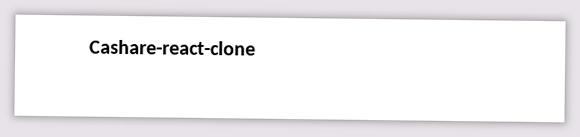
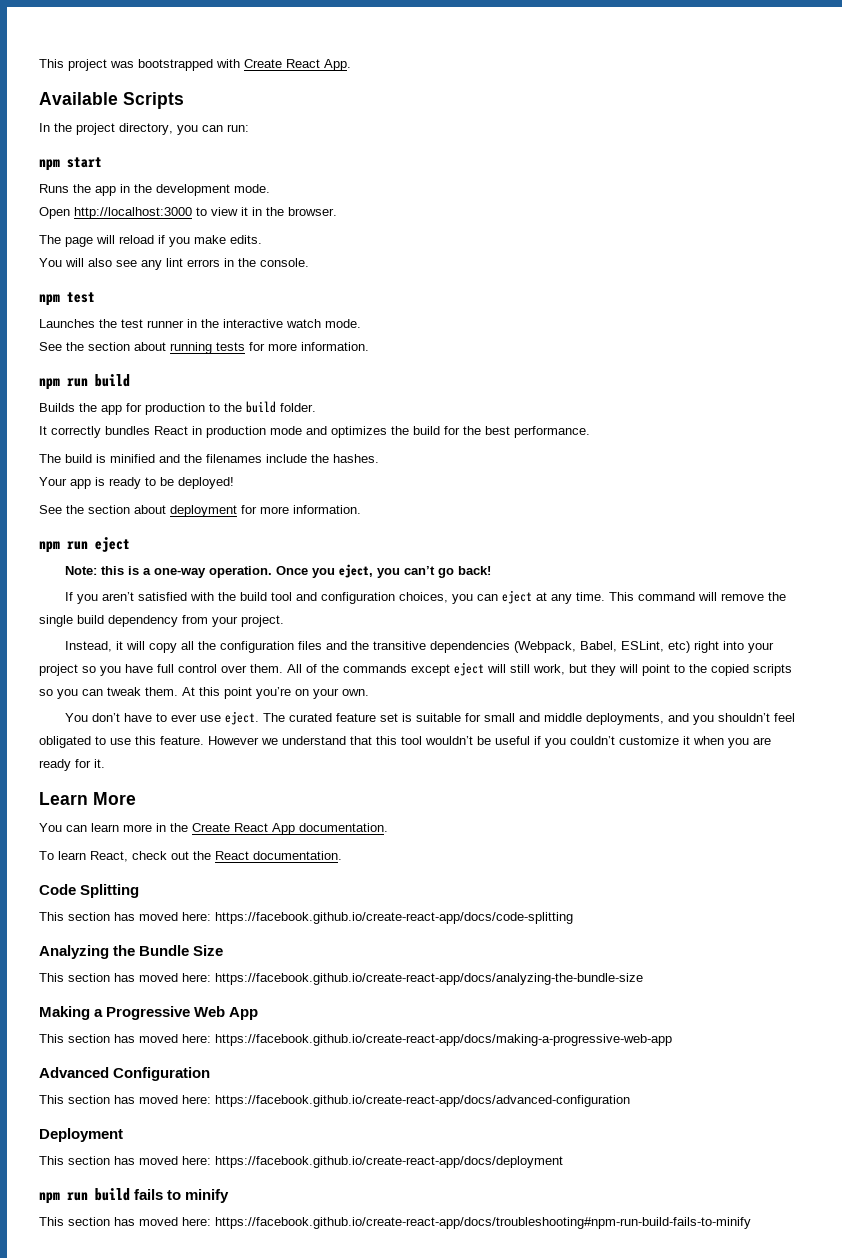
[89,39,256,56] Cashare-react-clone -> [39,59,351,71] [39,92,184,109] [39,123,249,135] [39,157,102,171] [39,184,270,196] [39,207,337,219] [39,235,262,247] [39,258,309,270] [39,292,95,306] [39,319,361,328] [39,342,369,354] [39,374,130,390] [39,401,316,415] [39,426,590,438] [39,454,379,463] [39,477,234,489] [39,505,361,517] [39,537,130,553] [65,564,492,578] [65,590,787,604] [39,615,284,627] [65,641,775,653] [39,662,792,676] [39,687,369,699] [65,711,796,725] [39,736,771,748] [39,759,105,771] [39,792,136,805] [39,823,388,835] [39,851,342,862] [39,884,140,898] [39,912,573,924] [39,945,224,959] [39,973,643,985] [39,1006,259,1020] [39,1034,672,1046] [39,1067,211,1081] [39,1095,630,1107] [39,1128,123,1142] [39,1156,563,1168] [39,1188,230,1204] [39,1217,751,1229] This project was bootstrapped with Create React App. // Available Scripts // In the project directory, you can run: // npm start // Runs the app in the development mode. // Open http://localhost:3000 to view it in the browser. // The page will reload if you make edits. // You will also see any lint errors in the console. // npm test // Launches the test runner in the interactive watch mode. // See the section about running tests for more information. // npm run build // Builds the app for production to the build folder. // It correctly bundles React in production mode and optimizes the build for the best performance. // The build is minified and the filenames include the hashes. // Your app is ready to be deployed! // See the section about deployment for more information. // npm run eject // Note: this is a one-way operation. Once you eject, you can’t go back! // If you aren’t satisfied with the build tool and configuration choices, you can eject at any time. This command will remove the single build dependency from your project. // Instead, it will copy all the configuration files and the transitive dependencies (Webpack, Babel, ESLint, etc) right into your project so you have full control over them. All of the commands except eject will still work, but they will point to the copied scripts so you can tweak them. At this point you’re on your own. // You don’t have to ever use eject. The curated feature set is suitable for small and middle deployments, and you shouldn’t feel obligated to use this feature. However we understand that this tool wouldn’t be useful if you couldn’t customize it when you are ready for it. // Learn More // You can learn more in the Create React App documentation. // To learn React, check out the React documentation. // Code Splitting // This section has moved here: https://facebook.github.io/create-react-app/docs/code-splitting // Analyzing the Bundle Size // This section has moved here: https://facebook.github.io/create-react-app/docs/analyzing-the-bundle-size // Making a Progressive Web App // This section has moved here: https://facebook.github.io/create-react-app/docs/making-a-progressive-web-app // Advanced Configuration // This section has moved here: https://facebook.github.io/create-react-app/docs/advanced-configuration // Deployment // This section has moved here: https://facebook.github.io/create-react-app/docs/deployment // npm run build fails to minify // This section has moved here: https://facebook.github.io/create-react-app/docs/troubleshooting#npm-run-build-fails-to-minify

